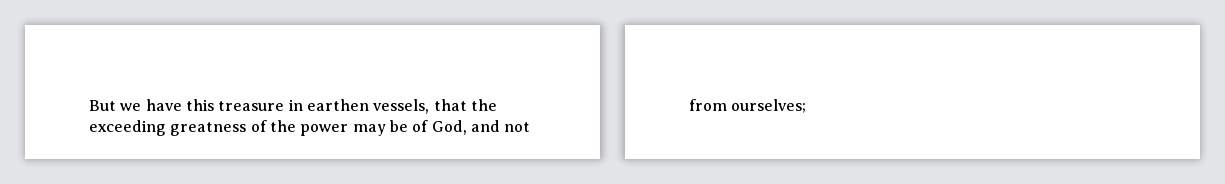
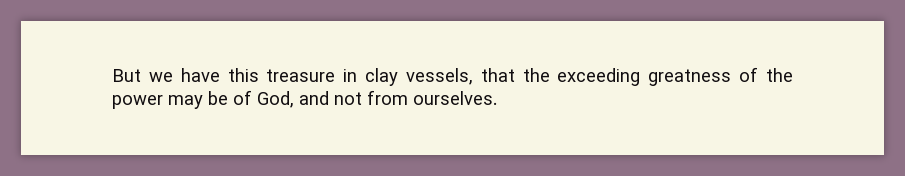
[306,99,369,111] earthen -> [365,68,399,86] clay
[731,99,807,113] ourselves; -> [413,91,497,105] ourselves.

